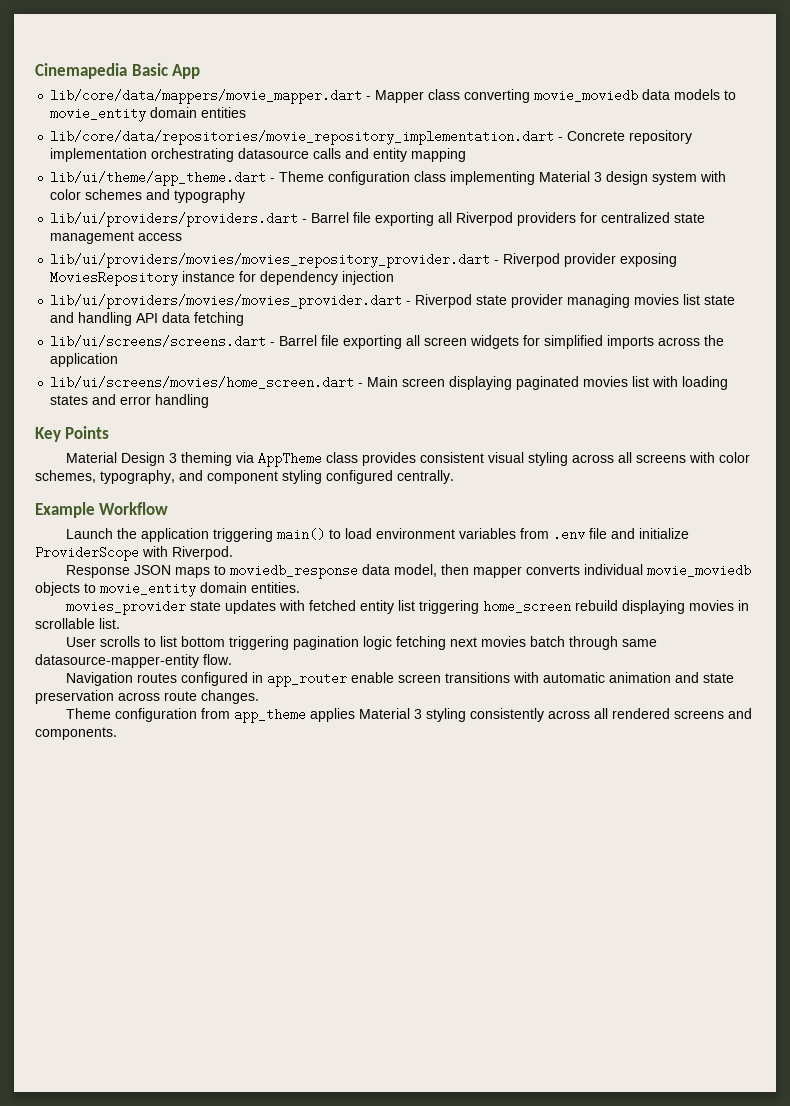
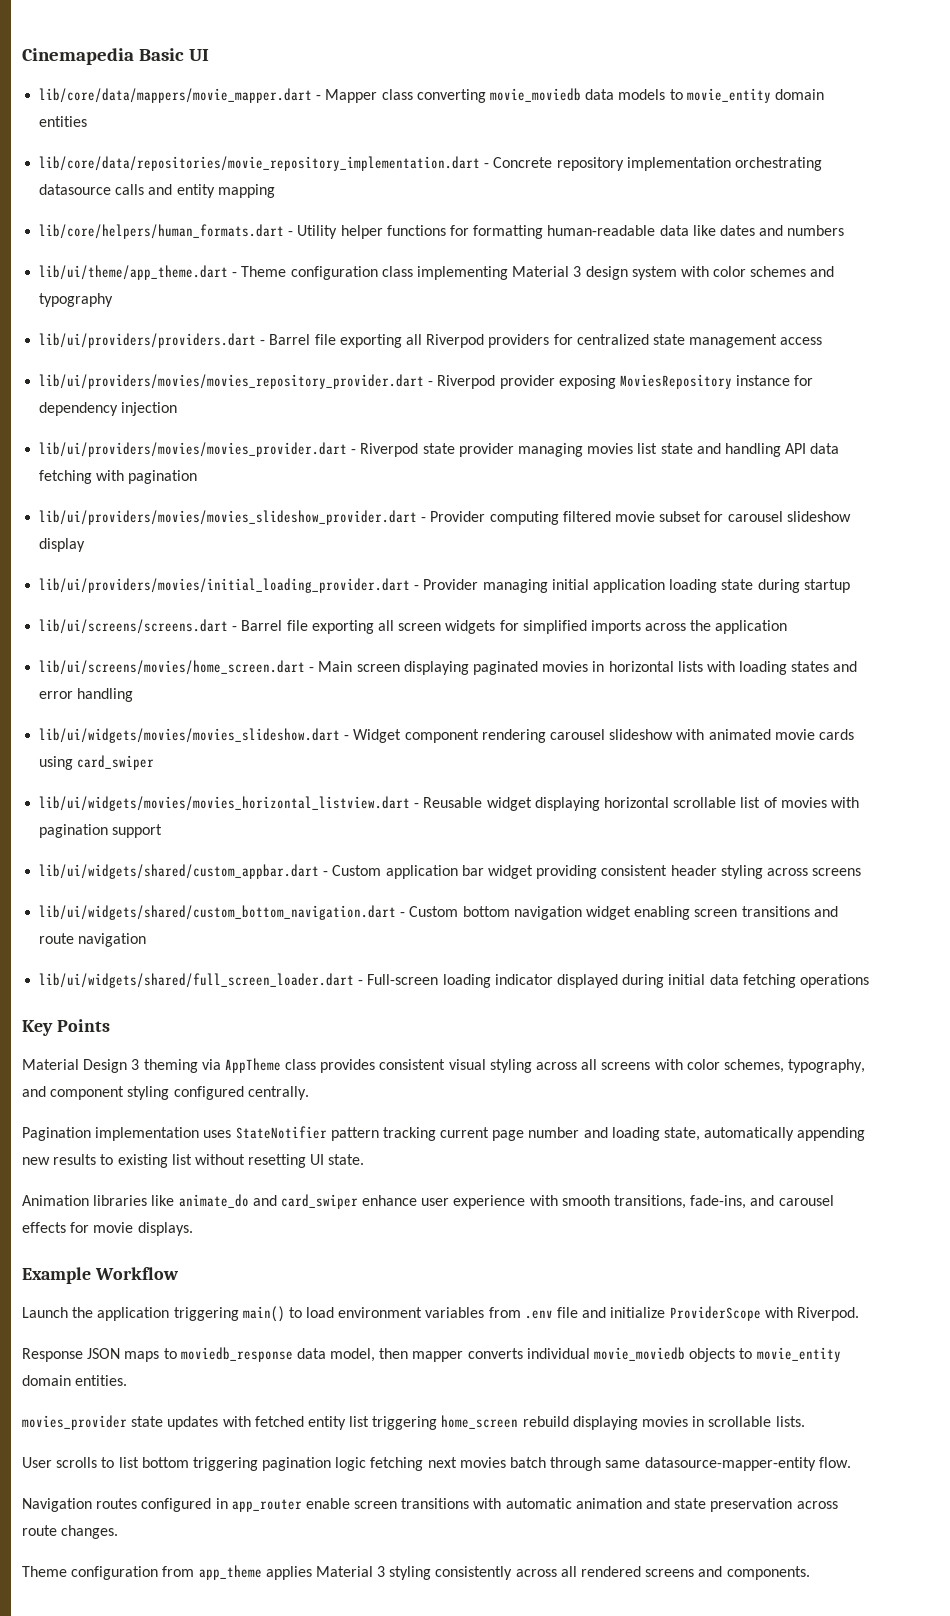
[172,64,201,79] App -> [188,49,209,61] UI
(467, 155) none -> [39,224,845,239] // lib/core/helpers/human_formats.dart - Utility helper functions for formatting human-readable data like dates and numbers
(245, 319) none -> [96,470,198,484] [39,510,851,525] [39,538,86,552] [39,578,850,593] with pagination // lib/ui/providers/movies/movies_slideshow_provider.dart - Provider computing filtered movie subset for carousel slideshow display // lib/ui/providers/movies/initial_loading_provider.dart - Provider managing initial application loading state during startup
[632,376,650,387] list -> [592,661,703,672] in horizontal lists
(210, 401) none -> [39,728,854,743] [39,755,155,770] [39,796,859,811] [39,824,163,838] [39,864,862,879] [39,905,838,920] [39,933,147,947] [39,973,869,988] // lib/ui/widgets/movies/movies_slideshow.dart - Widget component rendering carousel slideshow with animated movie cards using card_swiper // lib/ui/widgets/movies/movies_horizontal_listview.dart - Reusable widget displaying horizontal scrollable list of movies with pagination support // lib/ui/widgets/shared/custom_appbar.dart - Custom application bar widget providing consistent header styling across screens // lib/ui/widgets/shared/custom_bottom_navigation.dart - Custom bottom navigation widget enabling screen transitions and route navigation // lib/ui/widgets/shared/full_screen_loader.dart - Full-screen loading indicator displayed during initial data fetching operations
(454, 477) none -> [22,1126,866,1141] [22,1154,365,1168] [22,1194,834,1209] [22,1222,193,1236] // Pagination implementation uses StateNotifier pattern tracking current page number and loading state, automatically appending new results to existing list without resetting UI state. // Animation libraries like animate_do and card_swiper enhance user experience with smooth transitions, fade-ins, and carousel effects for movie displays.
[99,618,120,629] list. -> [775,1416,805,1427] lists.

